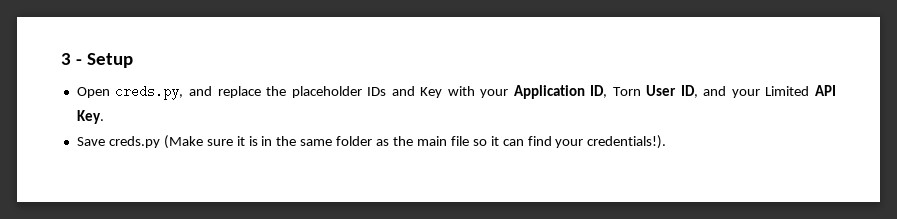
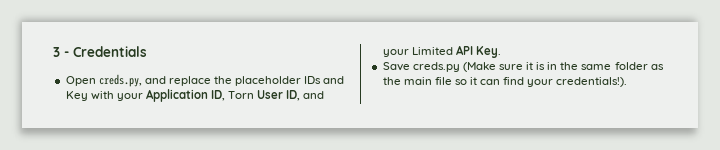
[86,53,133,68] Setup -> [73,46,147,57] Credentials

